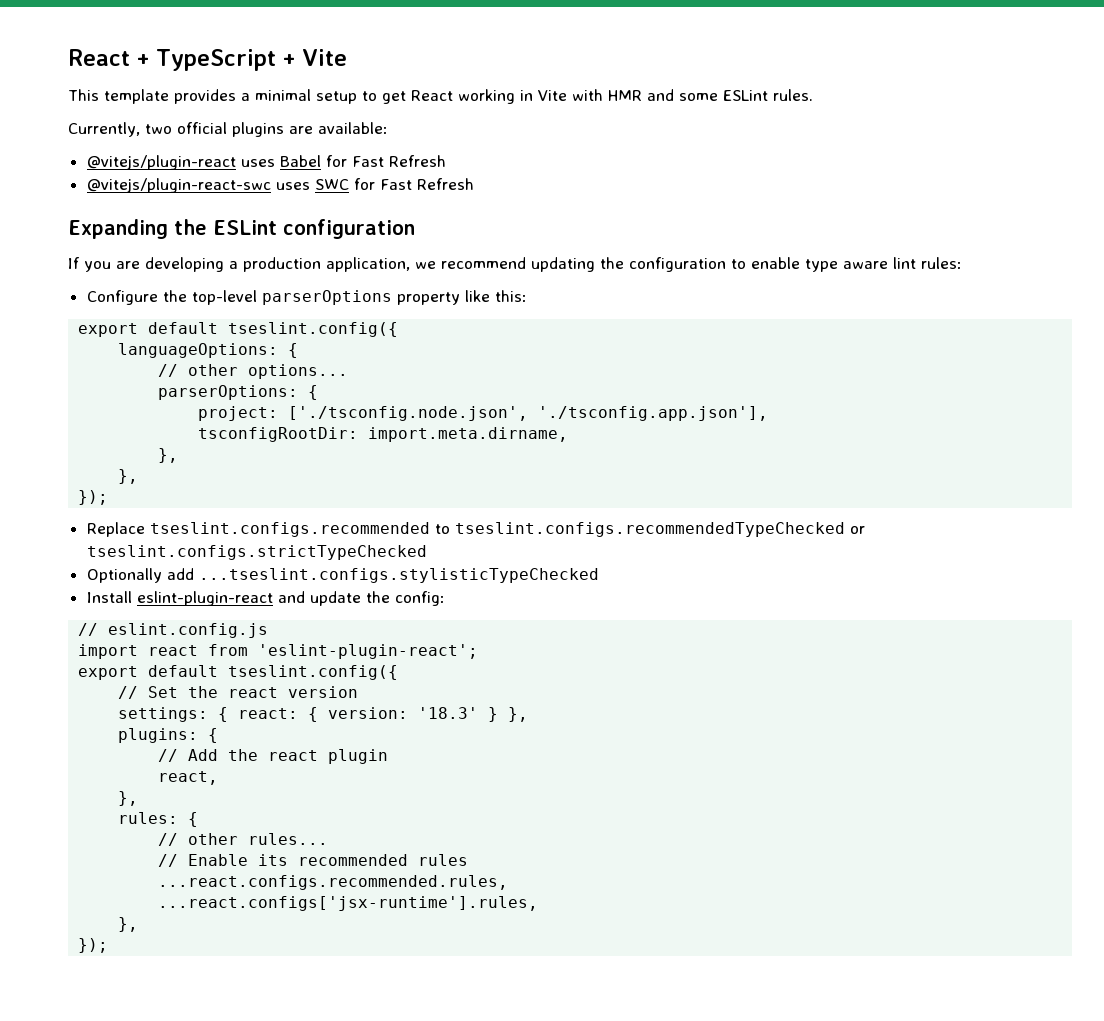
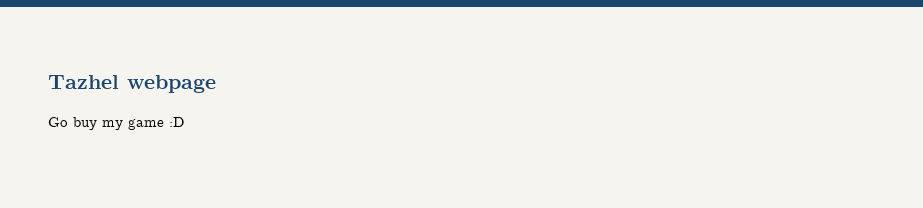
[68,49,347,71] [68,89,813,104] [68,122,388,137] [86,155,446,170] [86,178,474,193] [68,219,415,239] [68,257,962,272] [86,290,527,305] [78,322,399,337] [118,343,299,358] [158,364,349,379] [158,385,319,400] [198,406,769,421] [198,427,569,442] [158,448,179,463] [118,469,139,484] [78,490,109,505] [86,522,865,537] [86,545,427,560] [86,568,599,583] [86,591,445,606] [78,623,269,638] [78,644,479,659] [78,665,399,680] [118,686,359,699] [118,707,529,722] [118,728,219,743] [158,749,389,764] [158,771,219,785] [118,791,139,806] [118,812,199,827] [158,833,329,846] [158,854,469,867] [158,875,509,890] [158,896,539,911] [118,917,139,932] [78,938,109,953] React + TypeScript + Vite // This template provides a minimal setup to get React working in Vite with HMR and some ESLint rules. // Currently, two official plugins are available: // @vitejs/plugin-react uses Babel for Fast Refresh // @vitejs/plugin-react-swc uses SWC for Fast Refresh // Expanding the ESLint configuration // If you are developing a production application, we recommend updating the configuration to enable type aware lint rules: // Configure the top-level parserOptions property like this: // export default tseslint.config({ // languageOptions: { // // other options... // parserOptions: { // project: ['./tsconfig.node.json', './tsconfig.app.json'], // tsconfigRootDir: import.meta.dirname, // }, // }, // }); // Replace tseslint.configs.recommended to tseslint.configs.recommendedTypeChecked or tseslint.configs.strictTypeChecked // Optionally add ...tseslint.configs.stylisticTypeChecked // Install eslint-plugin-react and update the config: // // eslint.config.js // import react from 'eslint-plugin-react'; // export default tseslint.config({ // // Set the react version // settings: { react: { version: '18.3' } }, // plugins: { // // Add the react plugin // react, // }, // rules: { // // other rules... // // Enable its recommended rules // ...react.configs.recommended.rules, // ...react.configs['jsx-runtime'].rules, // }, // }); -> [48,75,216,93] [48,117,184,130] Tazhel webpage // Go buy my game :D

